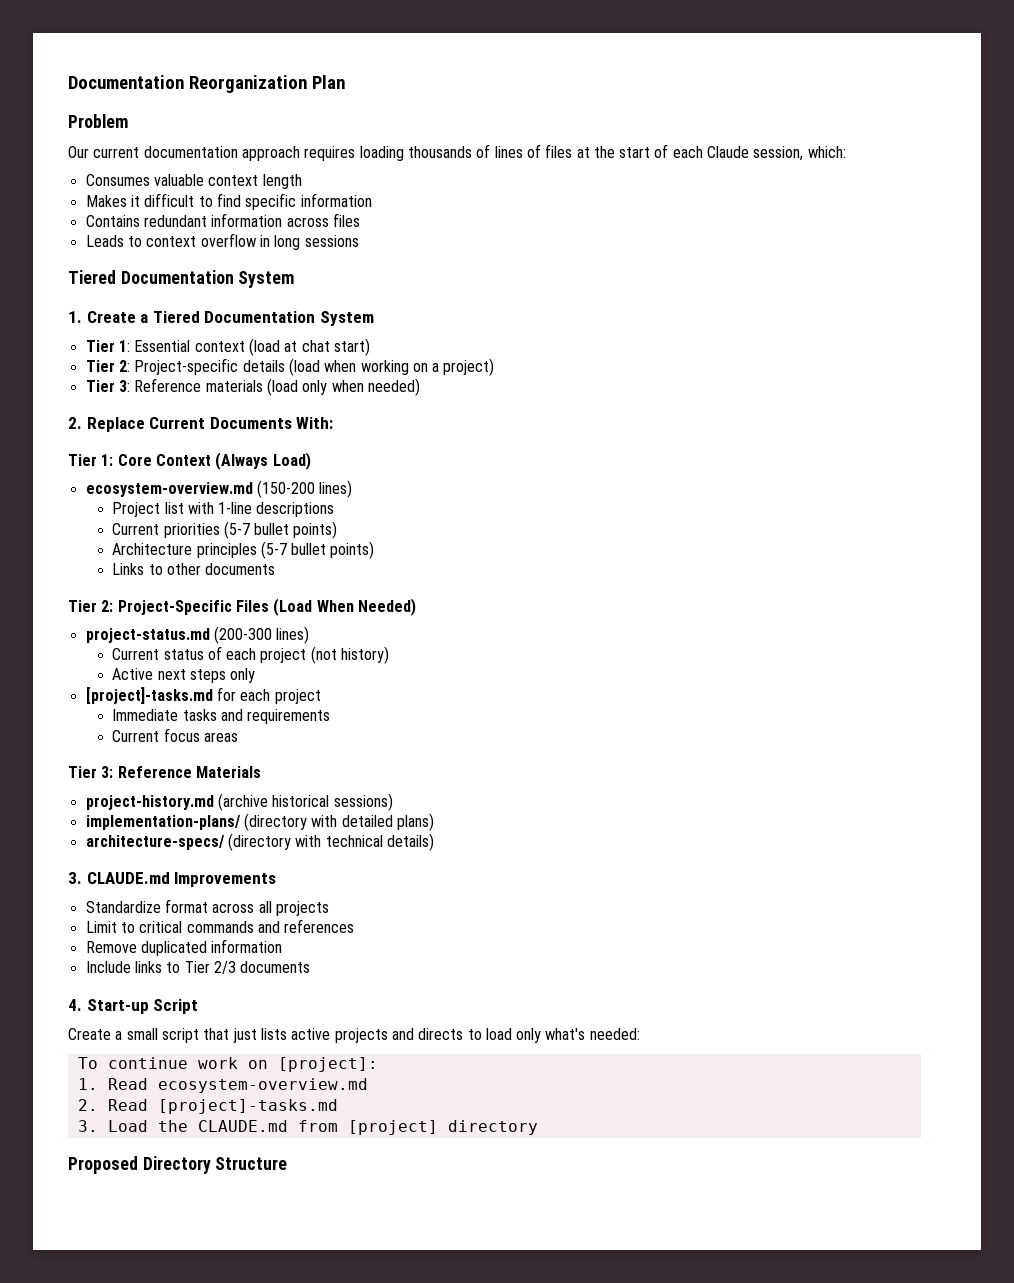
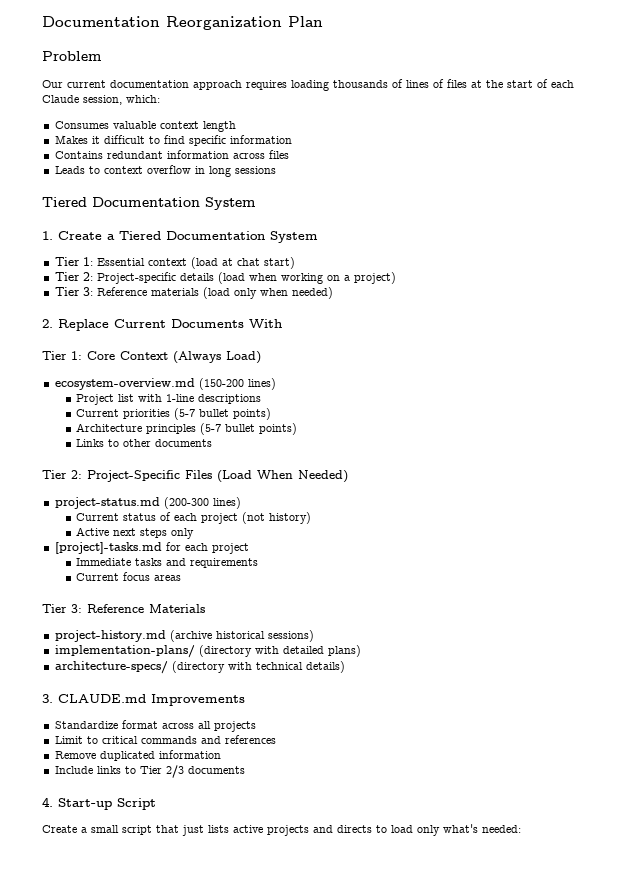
[296,417,334,429] With: -> [249,319,282,328] With
[77,1057,378,1072] [77,1078,368,1093] [77,1099,338,1114] [77,1120,538,1135] [68,1156,288,1174] // To continue work on [project]: // 1. Read ecosystem-overview.md // 2. Read [project]-tasks.md // 3. Load the CLAUDE.md from [project] directory // Proposed Directory Structure -> (521, 829) none

